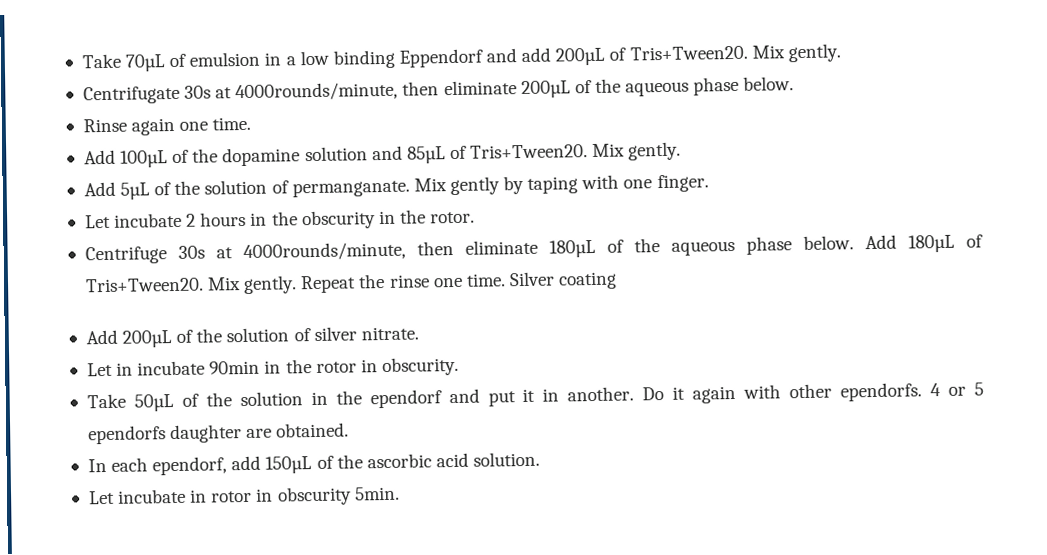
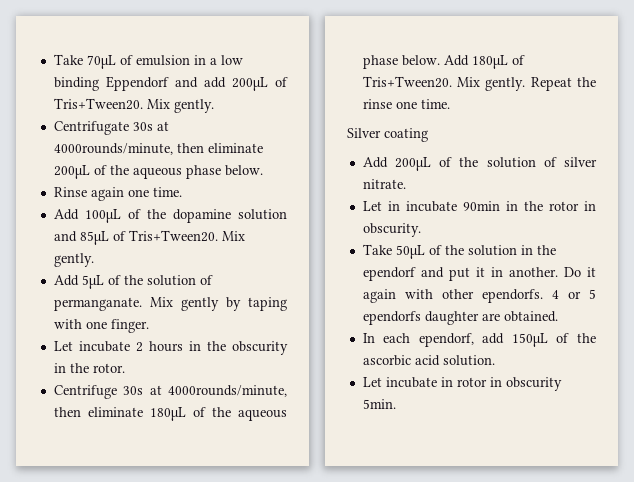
(506, 280) none -> (450, 104) //

